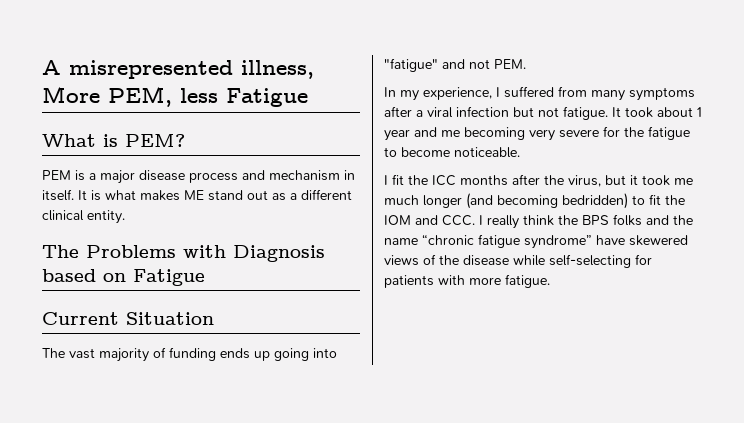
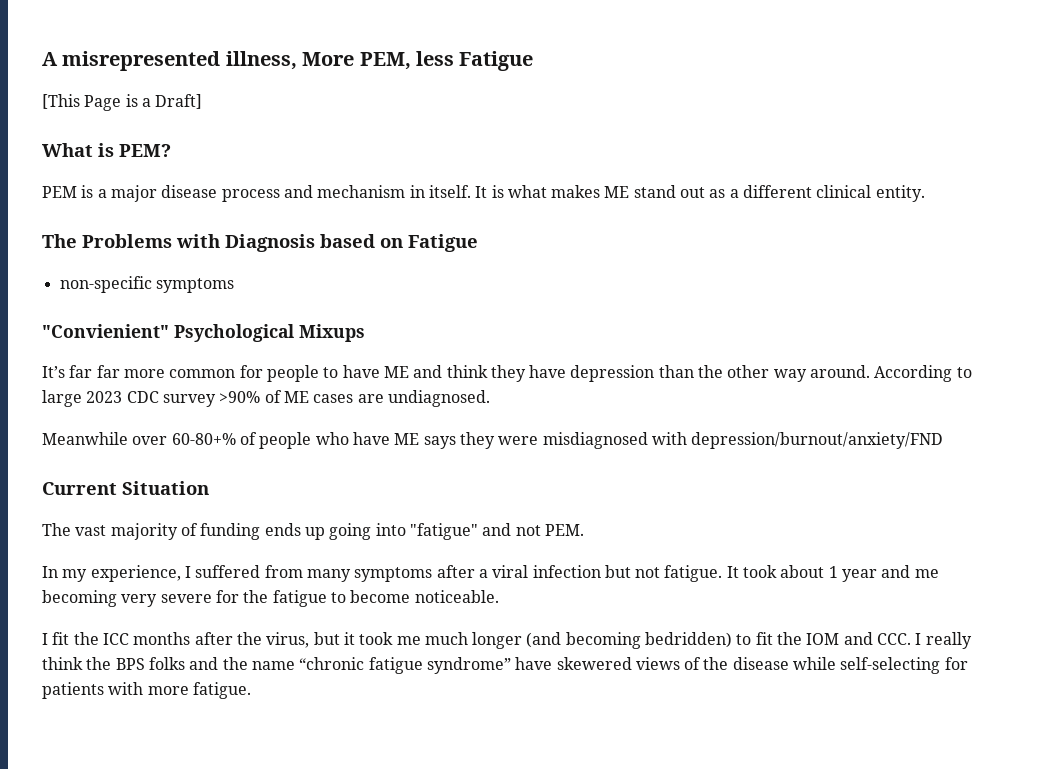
(308, 97) none -> [42,94,203,111] // [This Page is a Draft]
(205, 277) none -> [59,276,234,293] [42,324,365,342] [42,365,972,382] [42,390,490,407] [42,432,944,449] // non-specific symptoms // "Convienient" Psychological Mixups // It’s far far more common for people to have ME and think they have depression than the other way around. According to large 2023 CDC survey >90% of ME cases are undiagnosed. // Meanwhile over 60-80+% of people who have ME says they were misdiagnosed with depression/burnout/anxiety/FND

